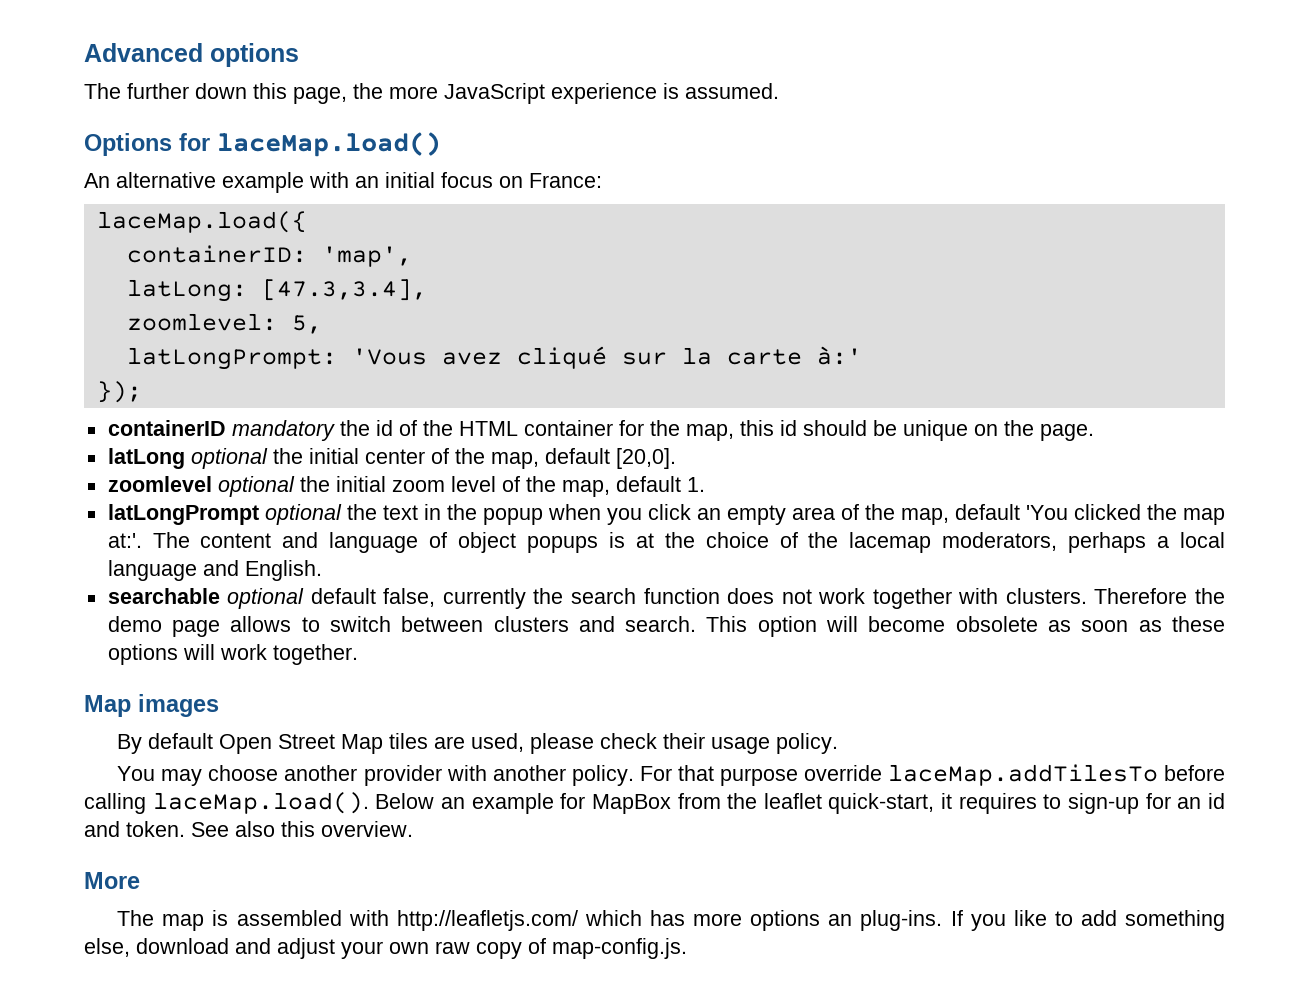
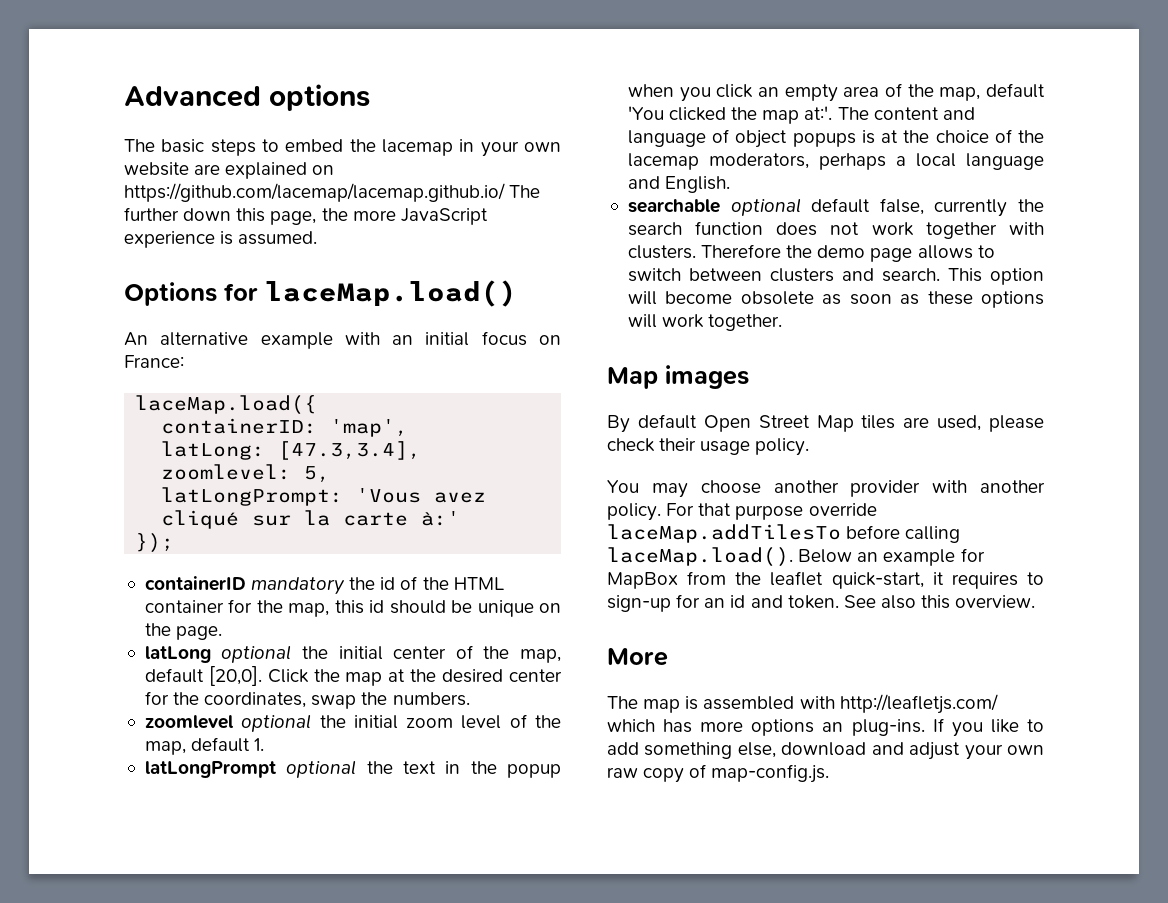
(121, 91) none -> [161,139,561,157] [124,162,335,179] [124,183,541,202] basic steps to embed the lacemap in your own website are explained on https://github.com/lacemap/lacemap.github.io/ The
(676, 458) none -> [267,669,562,686] [144,691,470,709] Click the map at the desired center for the coordinates, swap the numbers.

